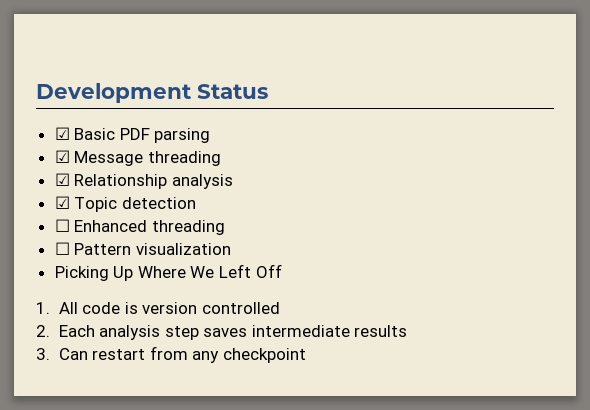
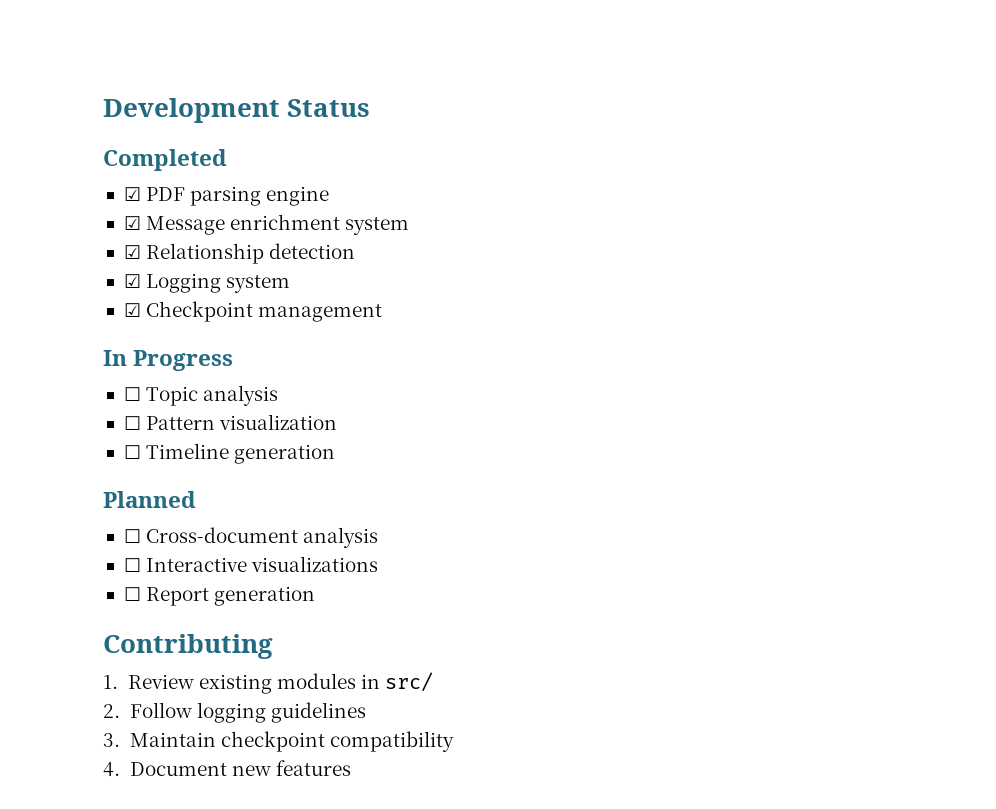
[54,127,116,140] // ☑ Basic -> [103,149,227,171] [123,187,141,201] // Completed // ☑
(211, 135) none -> [266,186,330,206] engine
[147,151,221,166] threading -> [230,214,410,235] enrichment system
[171,174,233,189] [54,196,196,212] [54,219,225,235] analysis // ☑ Topic detection // ☐ Enhanced threading -> [269,243,356,259] [123,273,291,293] [123,301,383,322] [103,350,234,371] [123,385,279,406] detection // ☑ Logging system // ☑ Checkpoint management // In Progress // ☐ Topic analysis
[54,264,282,281] [36,302,280,314] [36,325,408,340] [36,346,306,363] Picking Up Where We Left Off // 1. All code is version controlled // 2. Each analysis step saves intermediate results // 3. Can restart from any checkpoint -> [123,443,336,464] [103,491,196,508] [123,527,379,548] [123,556,379,572] [123,586,316,606] [103,634,273,659] [103,672,434,694] [103,702,366,723] [103,731,454,752] [103,760,351,777] ☐ Timeline generation // Planned // ☐ Cross-document analysis // ☐ Interactive visualizations // ☐ Report generation // Contributing // 1. Review existing modules in src/ // 2. Follow logging guidelines // 3. Maintain checkpoint compatibility // 4. Document new features

